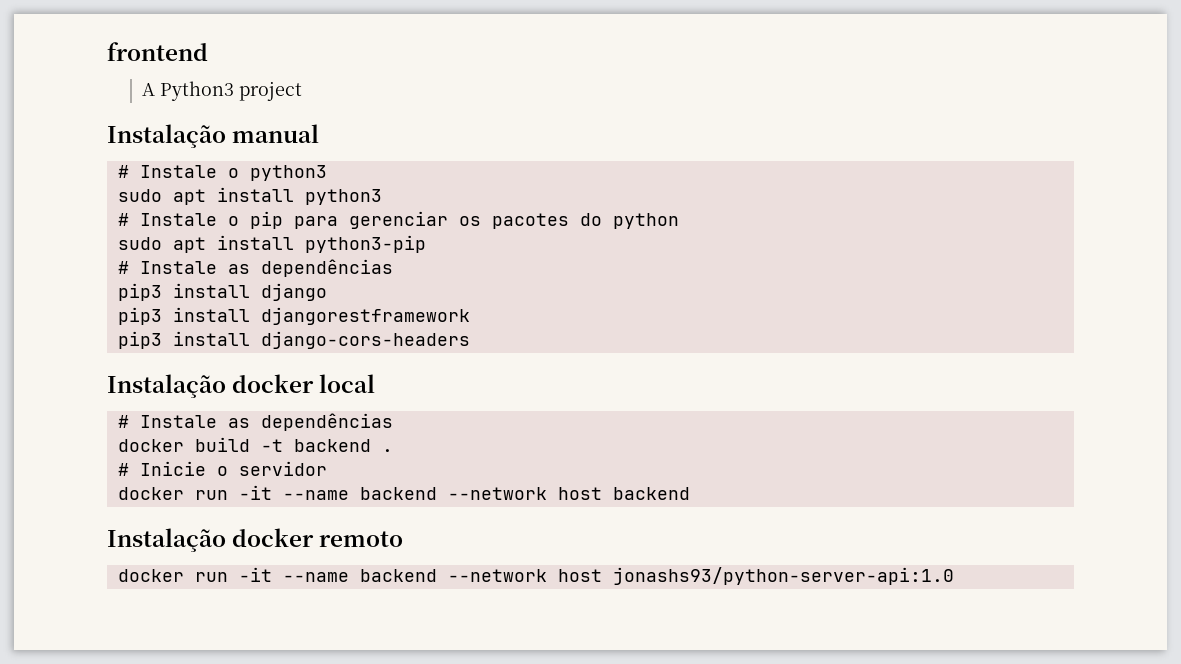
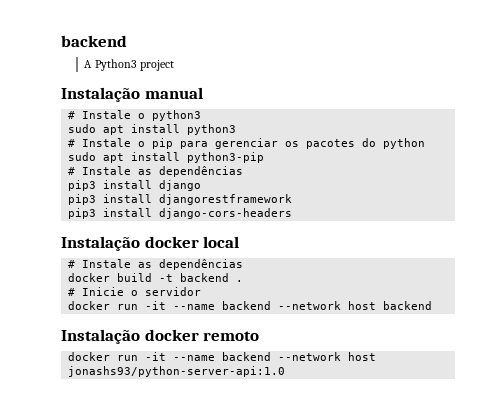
[107,42,208,61] frontend -> [61,35,127,47] backend

